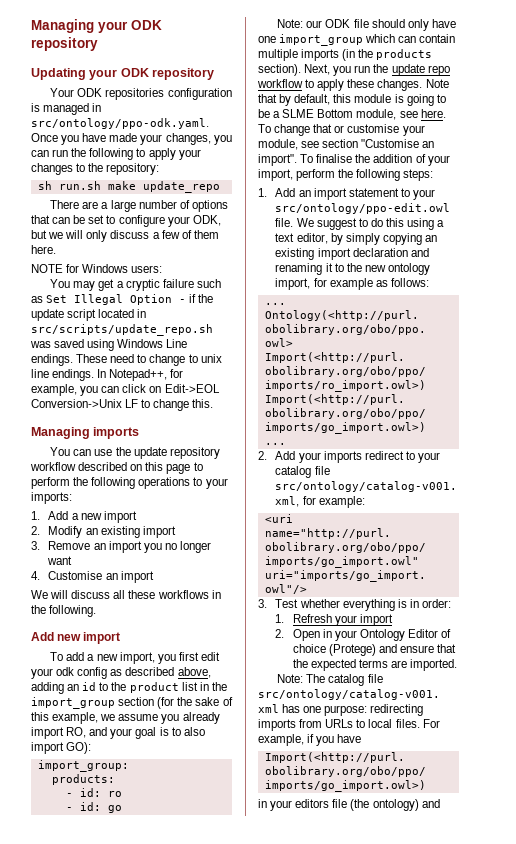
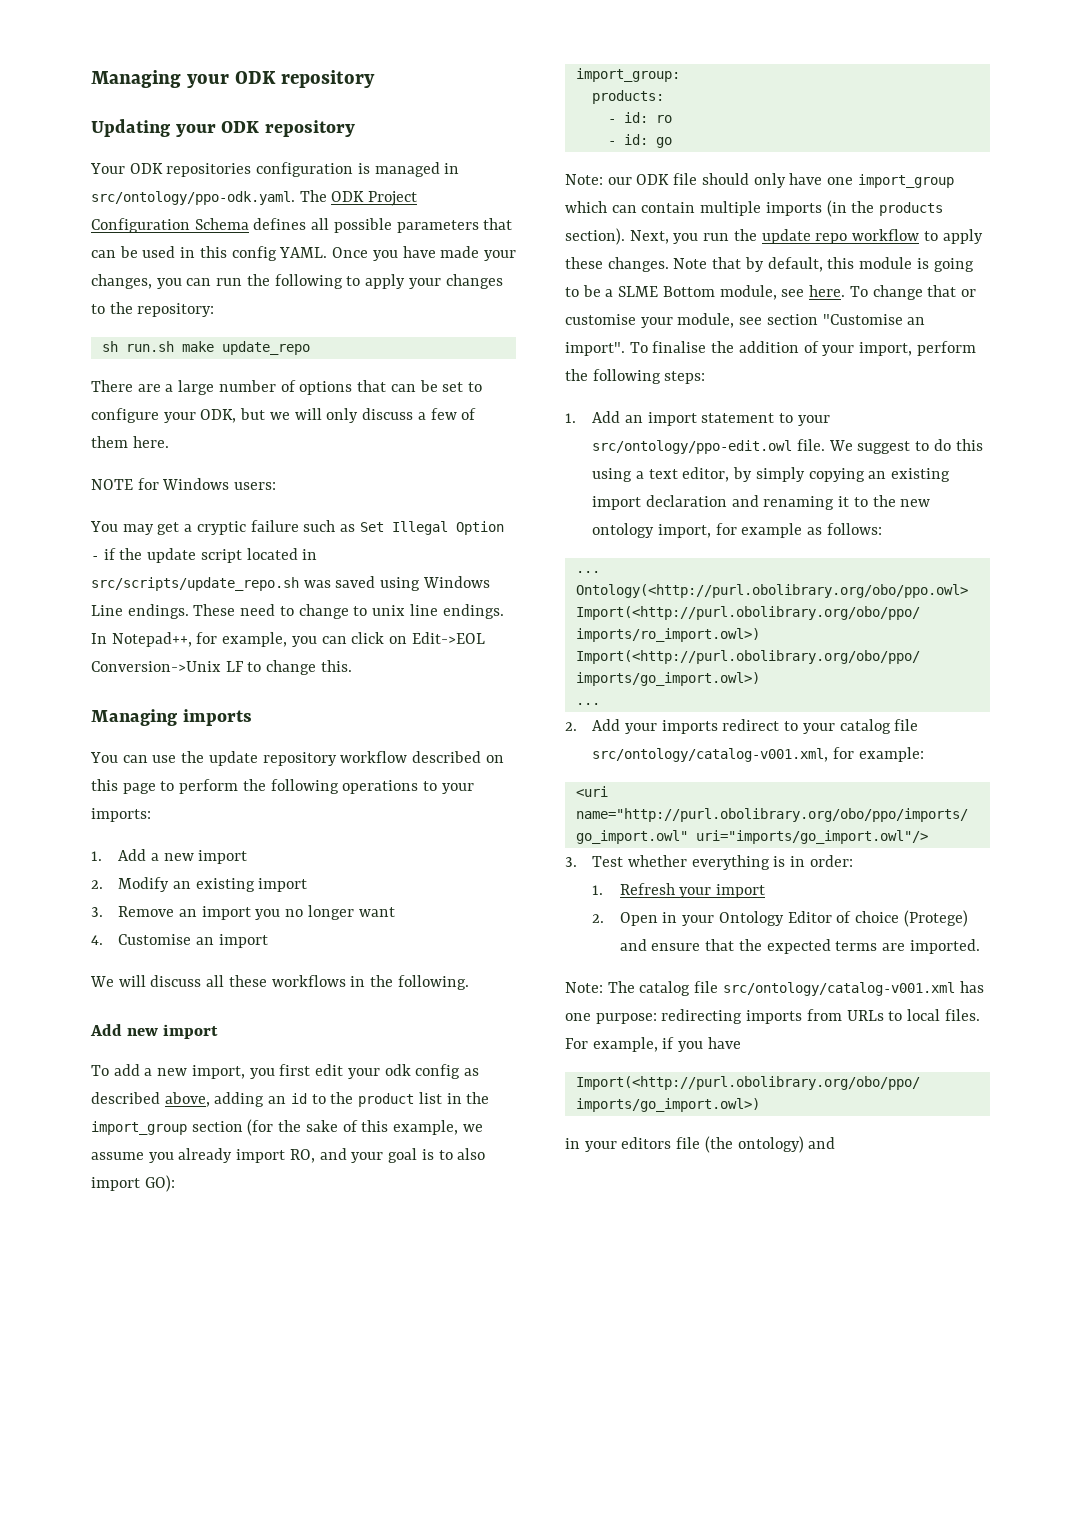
(209, 123) none -> [299,190,418,206] [91,218,513,233] [91,246,328,261] The ODK Project Configuration Schema defines all possible parameters that can be used in this config YAML.

